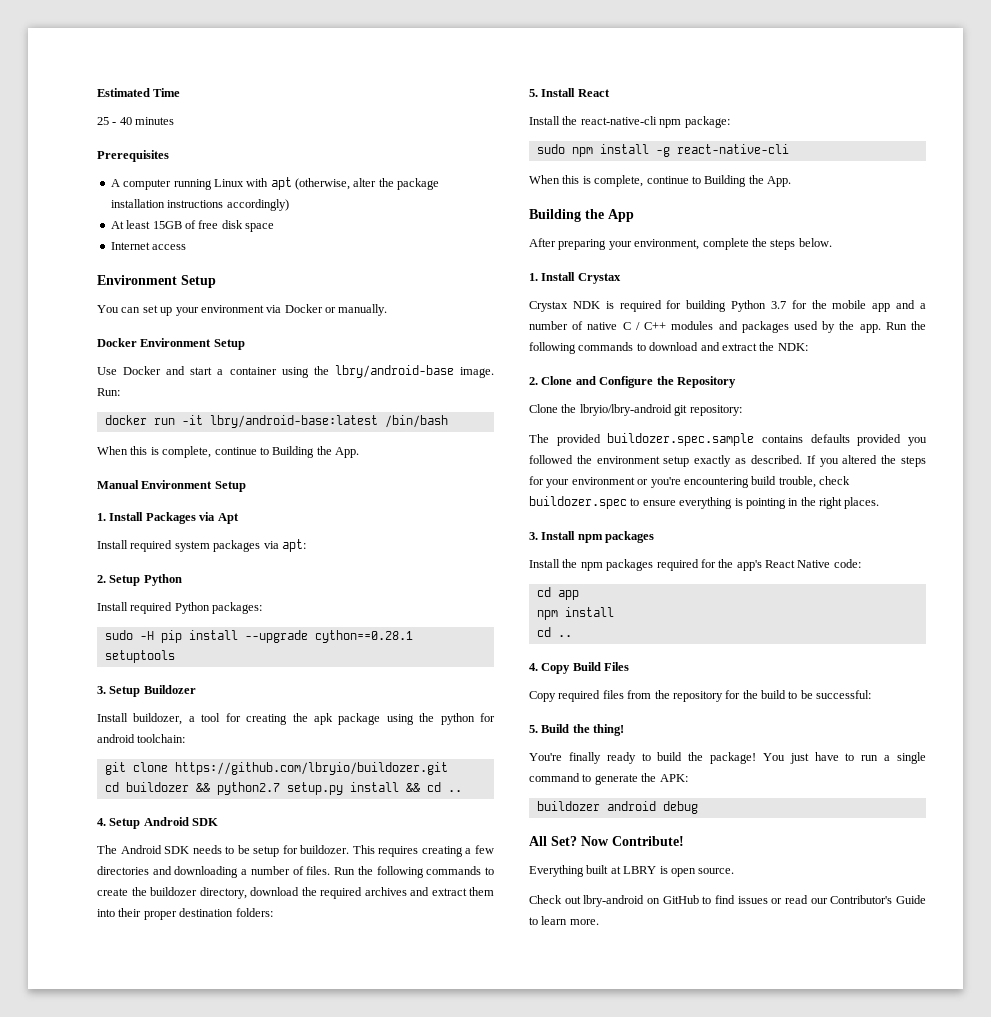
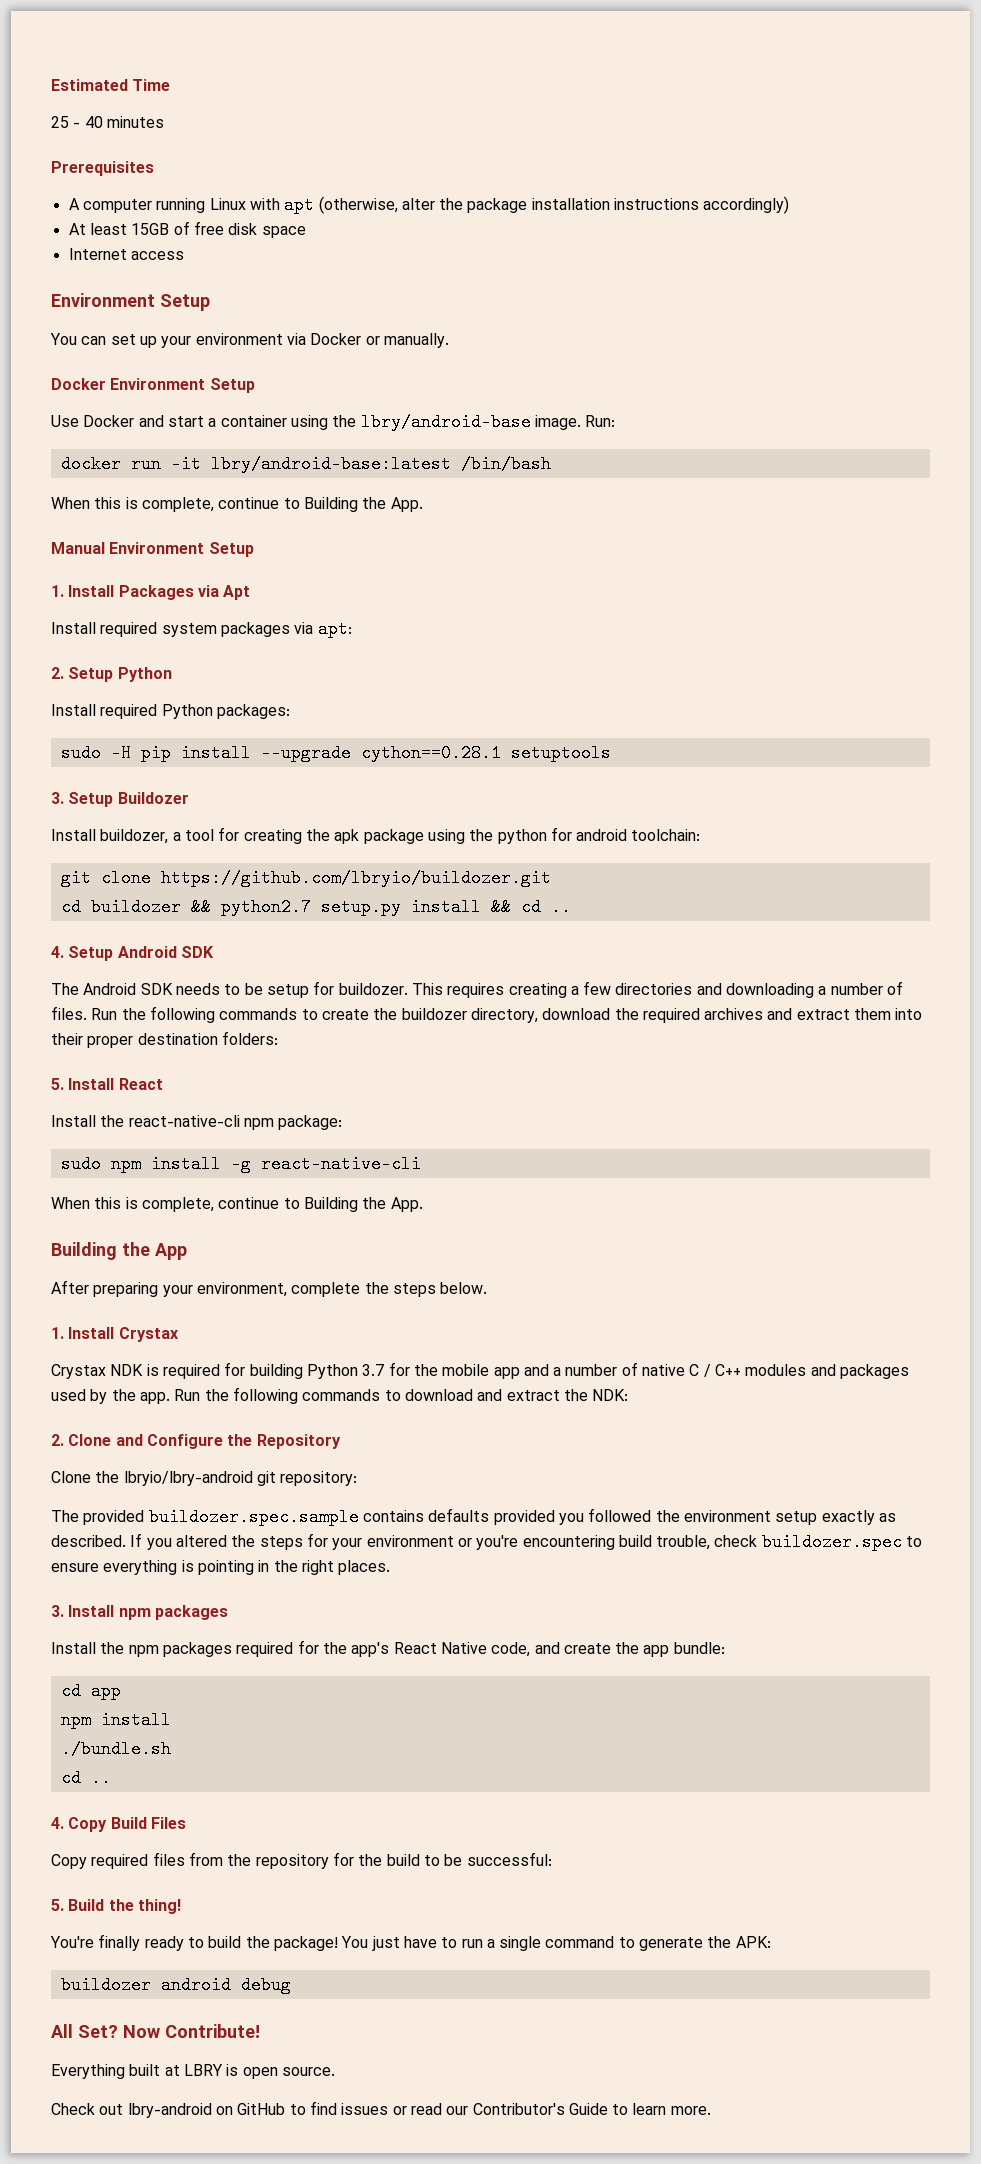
[833,559,861,568] code: -> [491,1642,725,1657] code, and create the app bundle:
(614, 612) none -> [60,1740,171,1758] // ./bundle.sh

